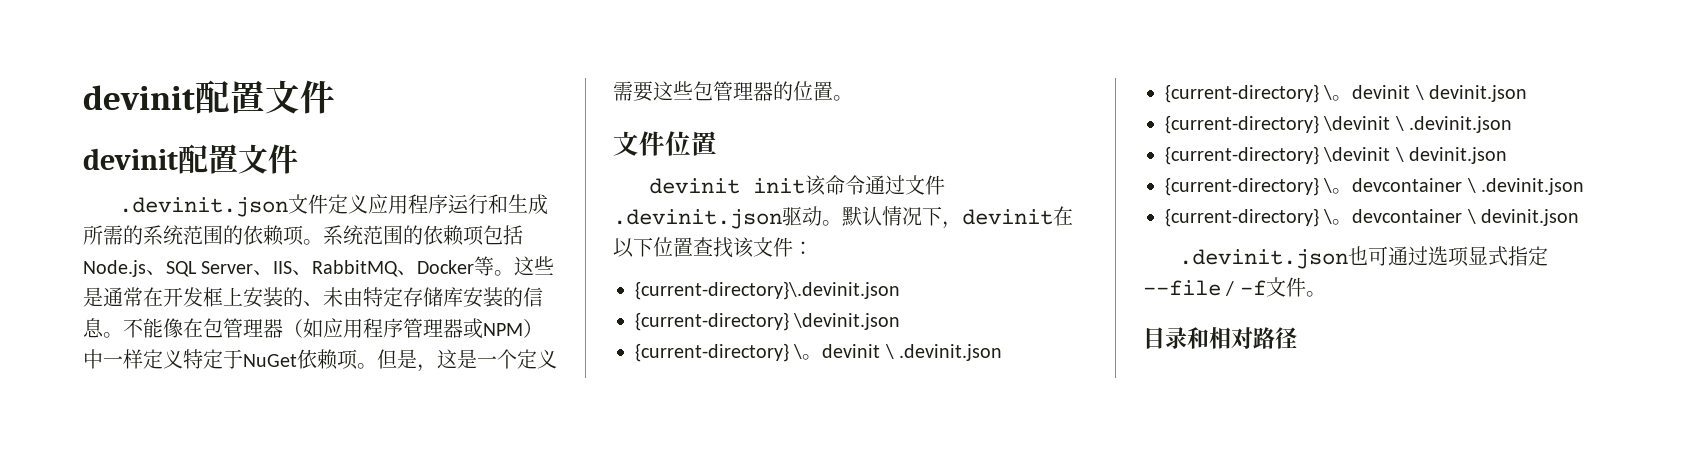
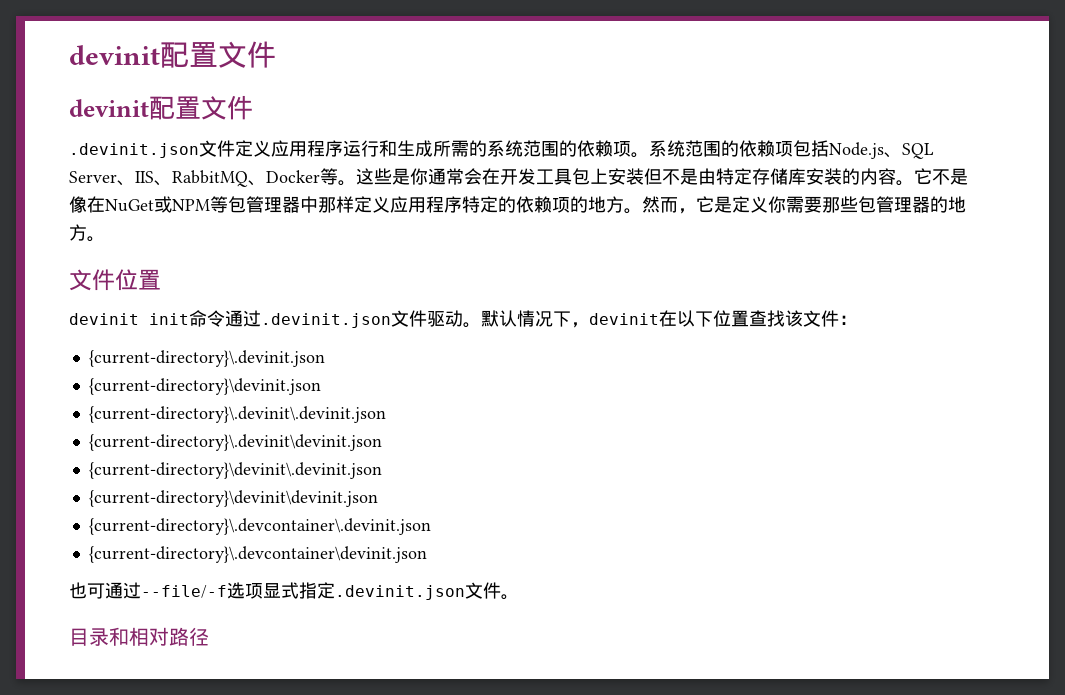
[103,287,343,308] 通常在开发框上安装的、未 -> [410,168,698,185] 你通常会在开发工具包上安装但不是
[523,287,543,307] [83,318,543,339] [83,349,557,372] [613,81,673,102] 信息。不能像在包管理器（如应用程序管理器或NPM）中一样定义特定于NuGet依赖项。但是，这是一个定义需要这 -> [860,168,968,186] [69,196,840,214] 内容。它不是像在NuGet或NPM等包管理器中那样定义应用程序特定的依赖项的地方。然而，它是定义你需要那
[793,81,833,101] 位置 -> [948,196,966,213] [69,224,87,241] 地方
[804,175,826,196] 该 -> (189, 319) none
[904,175,945,195] [613,209,782,229] 文件.devinit.json -> [261,310,427,328] .devinit.json文件
[635,312,901,331] [635,343,1003,362] [1165,84,1528,103] [1165,115,1513,134] [1165,146,1508,165] [1165,177,1585,196] [1165,208,1580,227] [1178,249,1348,269] {current-directory} \devinit.json // {current-directory} \。devinit \ .devinit.json // {current-directory} \。devinit \ devinit.json // {current-directory} \devinit \ .devinit.json // {current-directory} \devinit \ devinit.json // {current-directory} \。devcontainer \ .devinit.json // {current-directory} \。devcontainer \ devinit.json // .devinit.json -> [88,378,321,395] [88,406,386,423] [88,434,382,451] [88,462,382,479] [88,490,378,507] [88,518,431,535] [88,546,427,563] {current-directory}\devinit.json // {current-directory}\.devinit\.devinit.json // {current-directory}\.devinit\devinit.json // {current-directory}\devinit\.devinit.json // {current-directory}\devinit\devinit.json // {current-directory}\.devcontainer\.devinit.json // {current-directory}\.devcontainer\devinit.json //
(1428, 256) none -> [141,585,227,598] --file/-f
[1143,280,1266,296] --file / -f -> [335,585,465,600] .devinit.json

